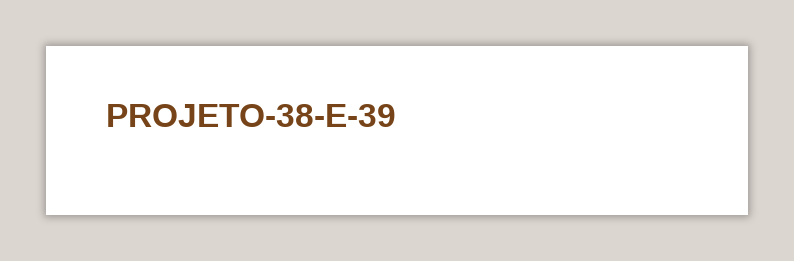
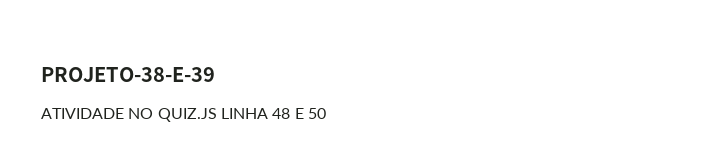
(396, 115) none -> [41,108,326,122] // ATIVIDADE NO QUIZ.JS LINHA 48 E 50

